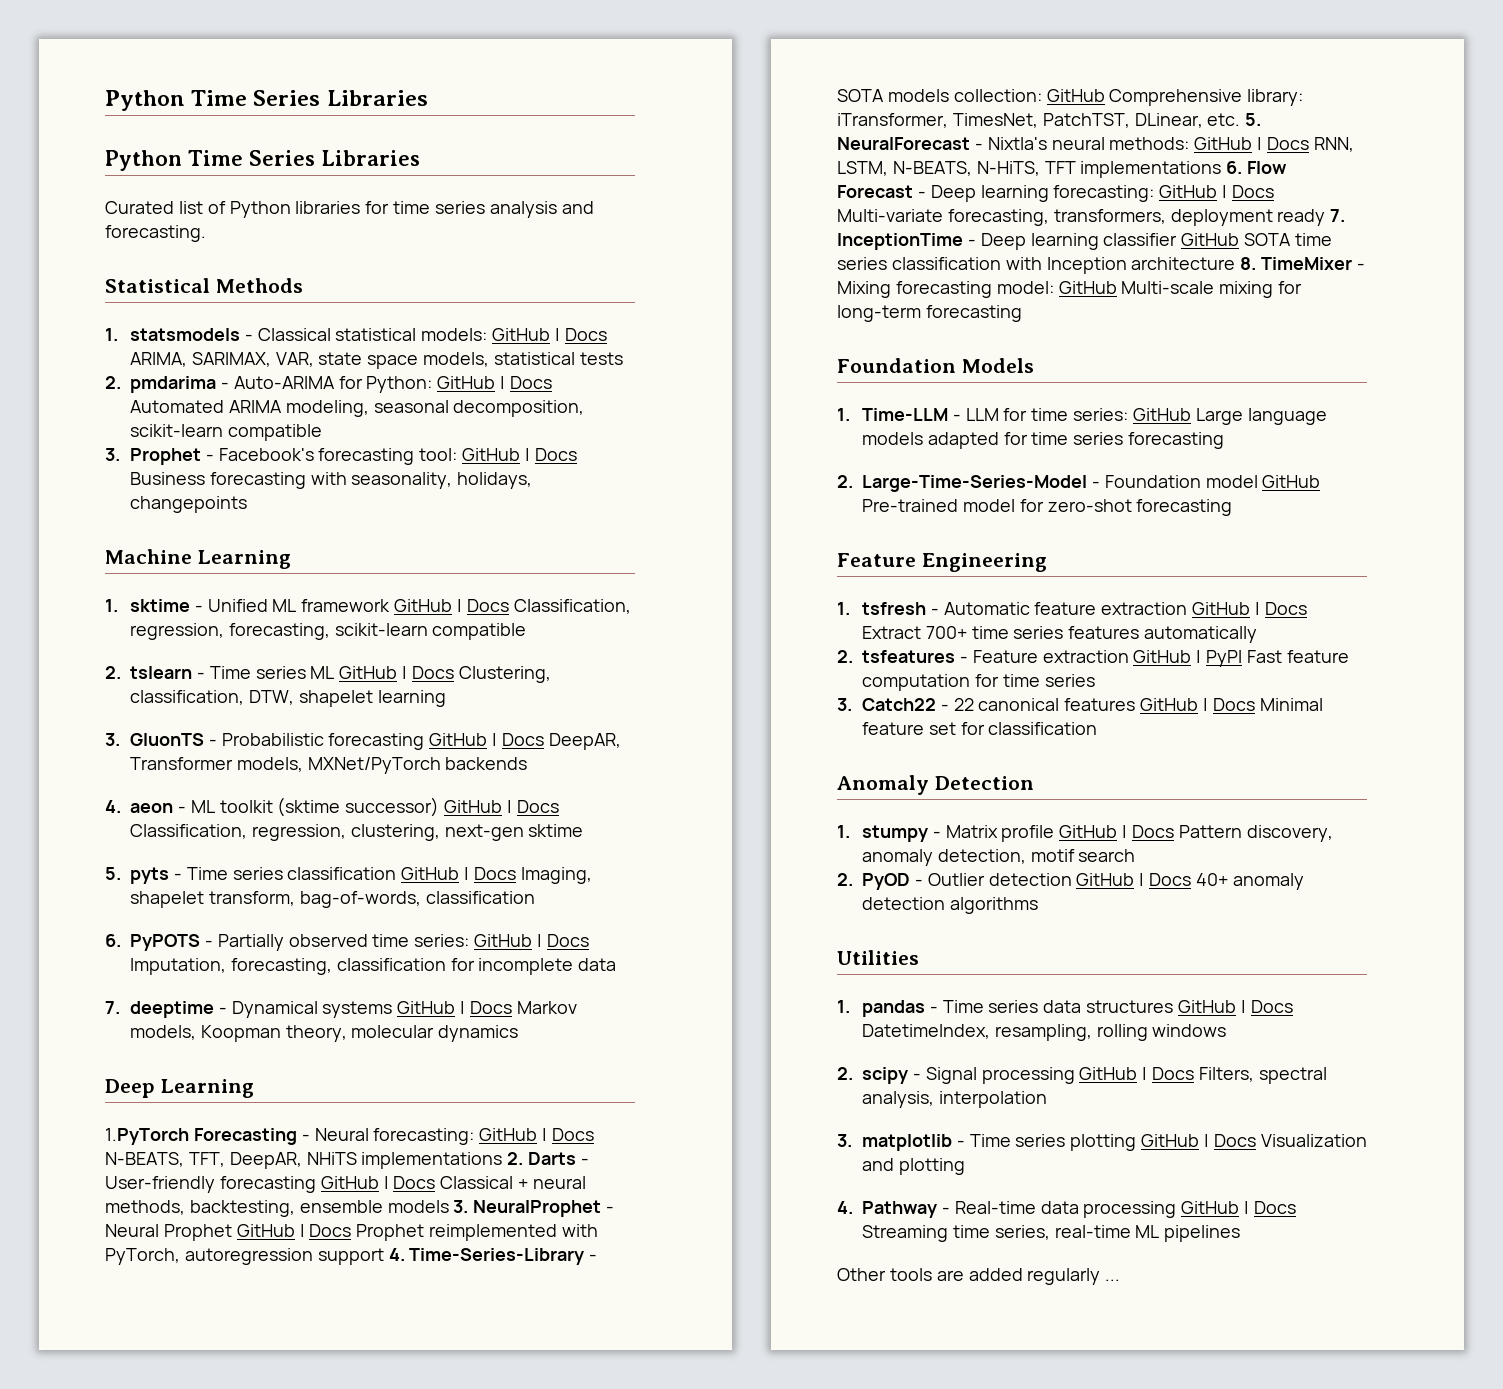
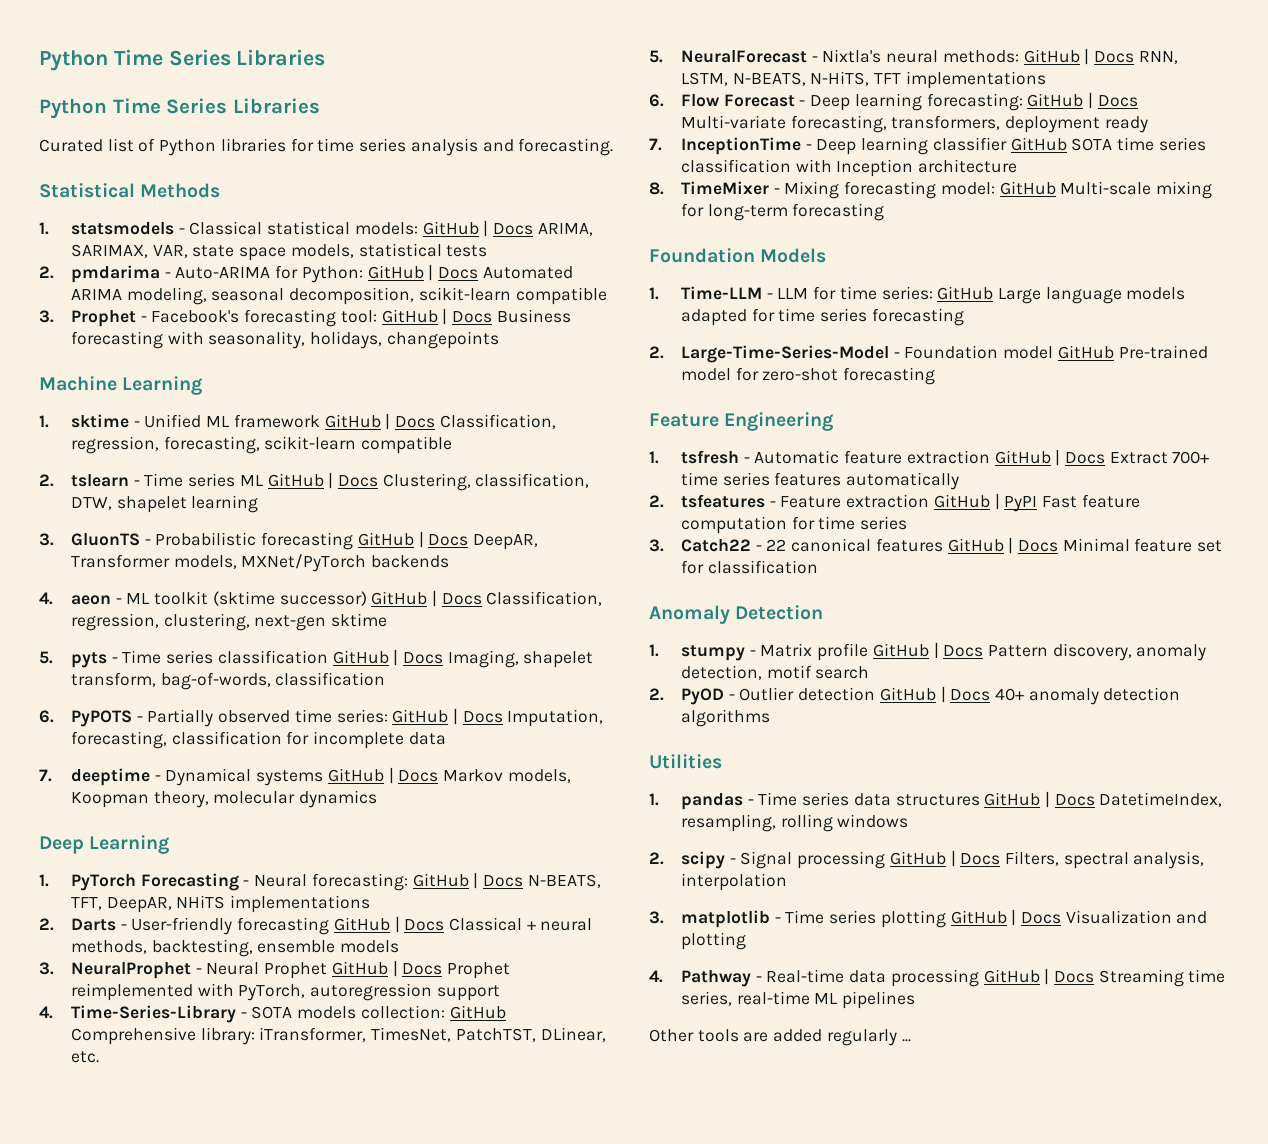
[105,1128,189,1145] 1.PyTorch -> [39,874,136,891] 1. PyTorch
(503, 1160) none -> (371, 904) //
(449, 1206) none -> (400, 946) //
(384, 1256) none -> (500, 993) //
(1241, 119) none -> (99, 1057) //
(1222, 169) none -> (1046, 80) //
(1326, 217) none -> (1148, 124) //
(1236, 263) none -> (1018, 166) //

